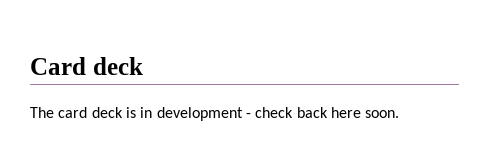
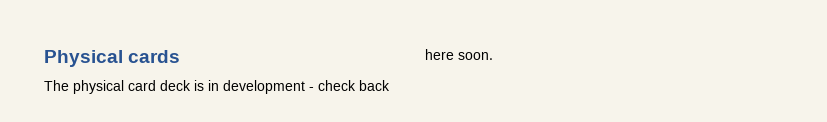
[30,57,143,75] Card deck -> [44,50,181,67] Physical cards
(54, 112) none -> [73,80,124,94] physical

